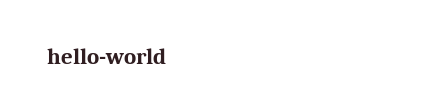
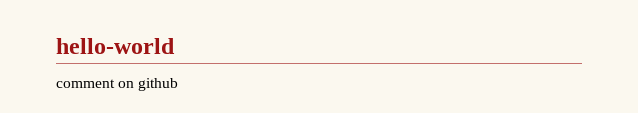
(166, 56) none -> [56,78,179,91] // comment on github

